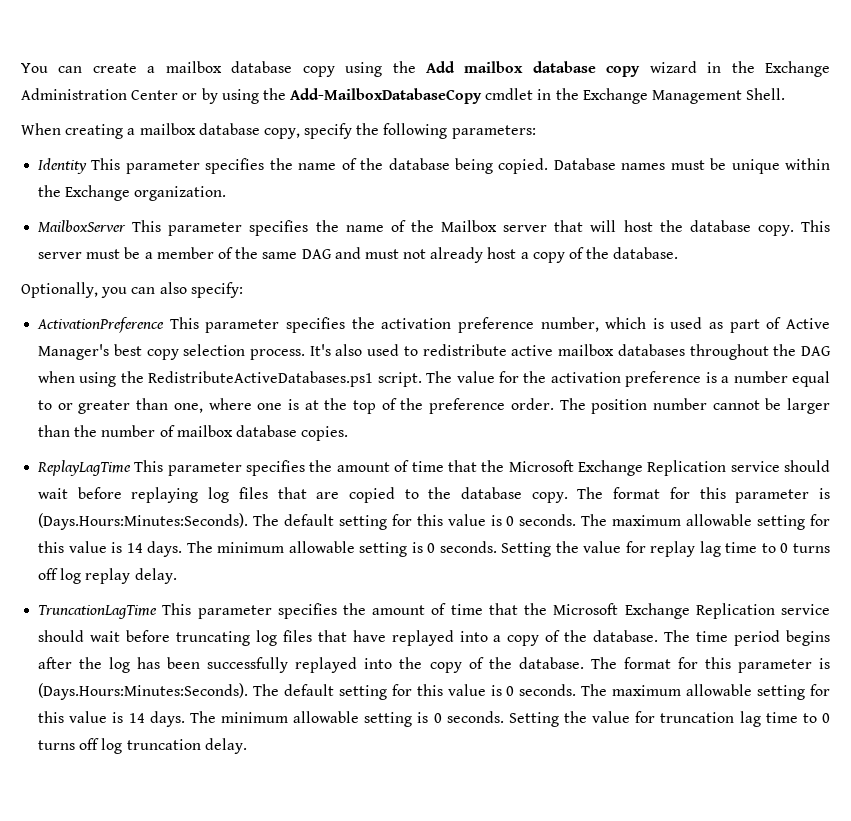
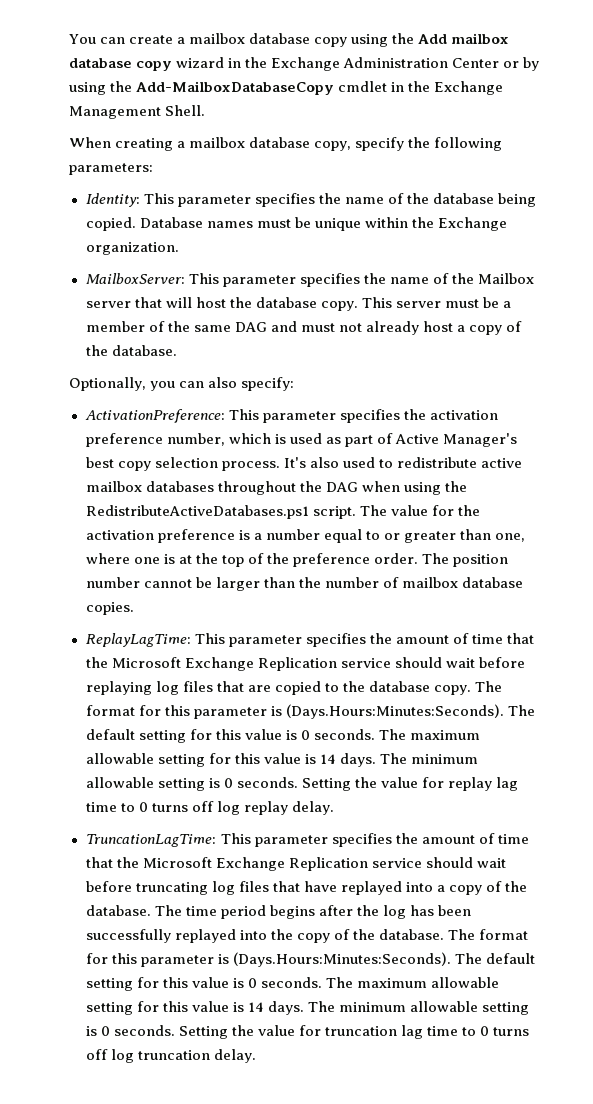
[38,158,88,174] Identity -> [85,193,140,207] Identity:
[38,220,127,232] MailboxServer -> [85,273,185,284] MailboxServer:
[37,317,165,333] ActivationPreference -> [84,409,225,423] ActivationPreference:
[37,460,132,476] ReplayLagTime -> [85,633,191,647] ReplayLagTime:
[38,605,158,619] TruncationLagTime -> [85,834,217,847] TruncationLagTime:

